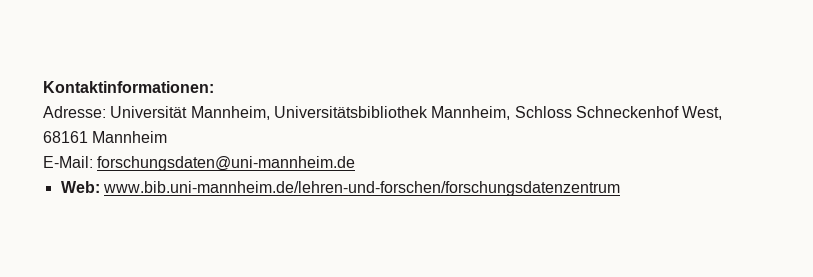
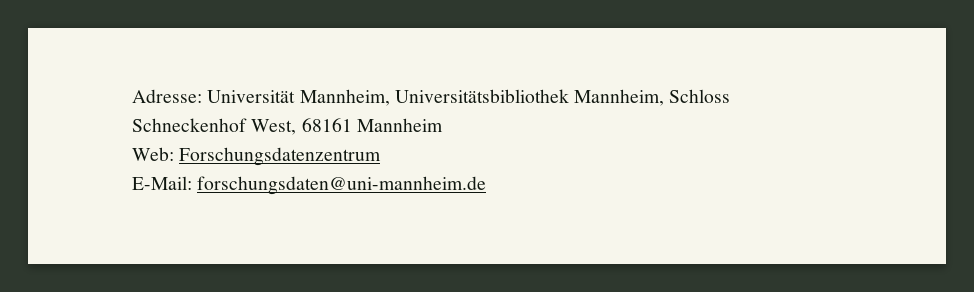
[43,81,214,93] Kontaktinformationen: // -> (132, 96) none
(168, 137) none -> [132,147,382,166] // Web: Forschungsdatenzentrum
[60,181,620,196] // Web: www.bib.uni-mannheim.de/lehren-und-forschen/forschungsdatenzentrum -> (487, 185) none

